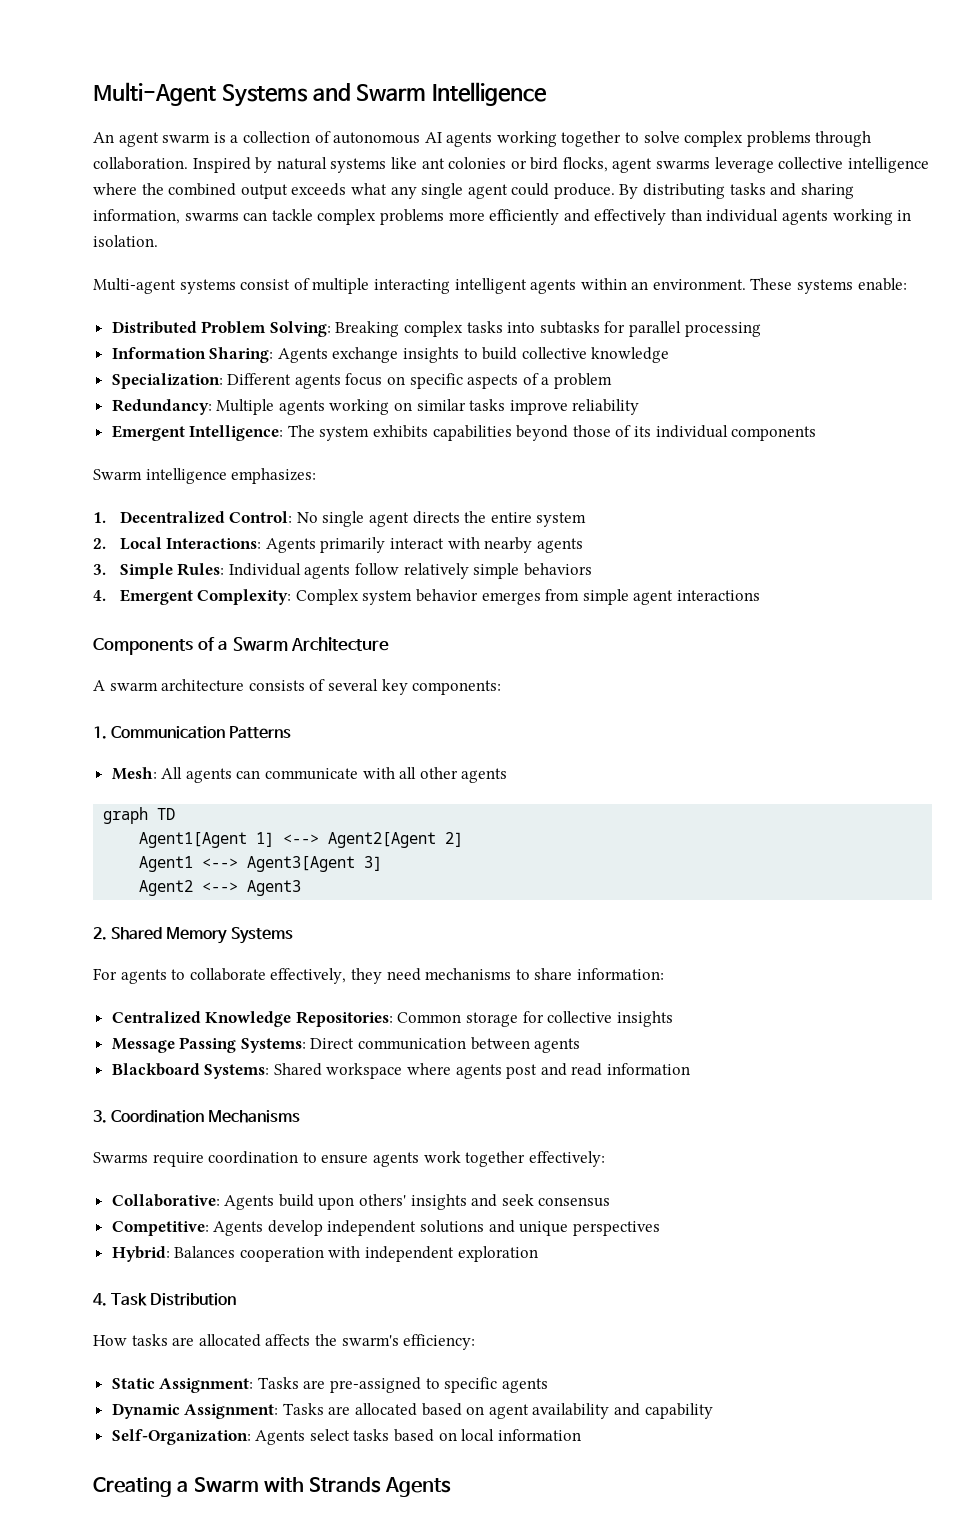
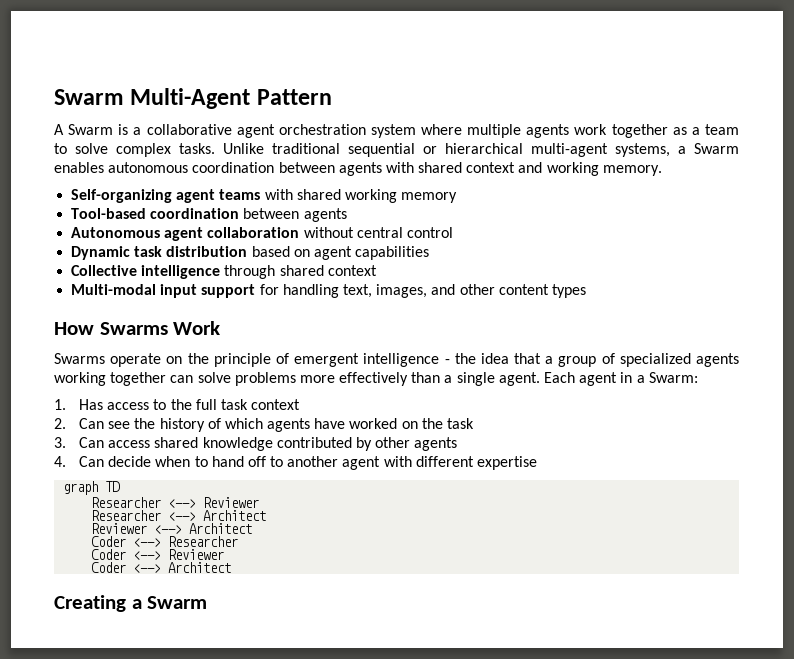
[93,82,548,107] [93,131,872,147] [93,157,929,173] [93,183,854,199] [93,209,912,225] [93,235,158,247] [93,278,907,294] [111,321,761,337] [111,347,670,363] [111,373,613,389] [111,399,640,415] [111,425,817,441] [93,468,317,484] [93,511,587,527] [93,537,583,553] [93,563,592,579] [93,589,761,605] [93,637,390,655] [93,679,502,695] [93,726,292,739] [111,767,508,783] [103,807,176,824] [139,832,464,848] [139,856,383,872] [139,880,302,896] [93,927,293,944] [93,968,664,984] [111,1011,673,1027] [111,1037,581,1053] [111,1063,691,1079] [93,1110,301,1123] [93,1151,605,1167] [111,1194,611,1210] [111,1220,660,1236] [111,1246,538,1262] [93,1293,237,1306] [93,1334,476,1350] [111,1377,548,1393] [111,1403,713,1419] [111,1429,581,1445] Multi-Agent Systems and Swarm Intelligence // An agent swarm is a collection of autonomous AI agents working together to solve complex problems through collaboration. Inspired by natural systems like ant colonies or bird flocks, agent swarms leverage collective intelligence where the combined output exceeds what any single agent could produce. By distributing tasks and sharing information, swarms can tackle complex problems more efficiently and effectively than individual agents working in isolation. // Multi-agent systems consist of multiple interacting intelligent agents within an environment. These systems enable: // Distributed Problem Solving: Breaking complex tasks into subtasks for parallel processing // Information Sharing: Agents exchange insights to build collective knowledge // Specialization: Different agents focus on specific aspects of a problem // Redundancy: Multiple agents working on similar tasks improve reliability // Emergent Intelligence: The system exhibits capabilities beyond those of its individual components // Swarm intelligence emphasizes: // 1. Decentralized Control: No single agent directs the entire system // 2. Local Interactions: Agents primarily interact with nearby agents // 3. Simple Rules: Individual agents follow relatively simple behaviors // 4. Emergent Complexity: Complex system behavior emerges from simple agent interactions // Components of a Swarm Architecture // A swarm architecture consists of several key components: // 1. Communication Patterns // Mesh: All agents can communicate with all other agents // graph TD // Agent1[Agent 1] <--> Agent2[Agent 2] // Agent1 <--> Agent3[Agent 3] // Agent2 <--> Agent3 // 2. Shared Memory Systems // For agents to collaborate effectively, they need mechanisms to share information: // Centralized Knowledge Repositories: Common storage for collective insights // Message Passing Systems: Direct communication between agents // Blackboard Systems: Shared workspace where agents post and read information // 3. Coordination Mechanisms // Swarms require coordination to ensure agents work together effectively: // Collaborative: Agents build upon others' insights and seek consensus // Competitive: Agents develop independent solutions and unique perspectives // Hybrid: Balances cooperation with independent exploration // 4. Task Distribution // How tasks are allocated affects the swarm's efficiency: // Static Assignment: Tasks are pre-assigned to specific agents // Dynamic Assignment: Tasks are allocated based on agent availability and capability // Self-Organization: Agents select tasks based on local information -> [54,88,332,109] [54,124,739,138] [54,143,739,157] [54,162,662,176] [71,189,458,203] [71,208,347,222] [71,227,453,241] [71,246,430,260] [71,265,377,279] [71,284,586,298] [54,321,221,335] [54,353,739,367] [54,372,698,386] [54,399,301,410] [54,418,474,432] [54,437,458,451] [54,456,537,470] [63,481,121,495] [91,497,260,508] [91,510,267,521] [91,523,253,534] [91,536,239,547] [91,549,225,560] [91,562,232,573] Swarm Multi-Agent Pattern // A Swarm is a collaborative agent orchestration system where multiple agents work together as a team to solve complex tasks. Unlike traditional sequential or hierarchical multi-agent systems, a Swarm enables autonomous coordination between agents with shared context and working memory. // Self-organizing agent teams with shared working memory // Tool-based coordination between agents // Autonomous agent collaboration without central control // Dynamic task distribution based on agent capabilities // Collective intelligence through shared context // Multi-modal input support for handling text, images, and other content types // How Swarms Work // Swarms operate on the principle of emergent intelligence - the idea that a group of specialized agents working together can solve problems more effectively than a single agent. Each agent in a Swarm: // 1. Has access to the full task context // 2. Can see the history of which agents have worked on the task // 3. Can access shared knowledge contributed by other agents // 4. Can decide when to hand off to another agent with different expertise // graph TD // Researcher <--> Reviewer // Researcher <--> Architect // Reviewer <--> Architect // Coder <--> Researcher // Coder <--> Reviewer // Coder <--> Architect
[263,1477,452,1497] with Strands Agents -> (208, 602) none

